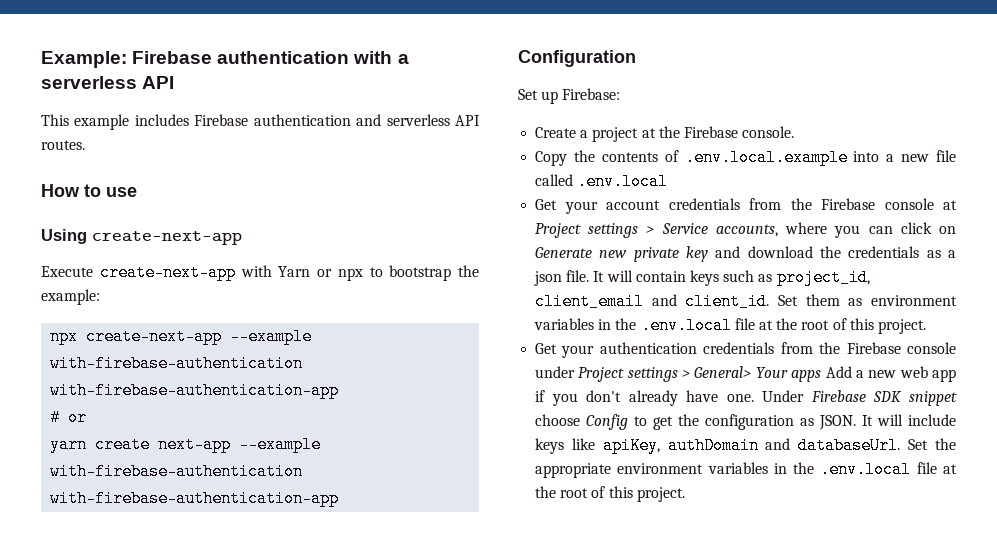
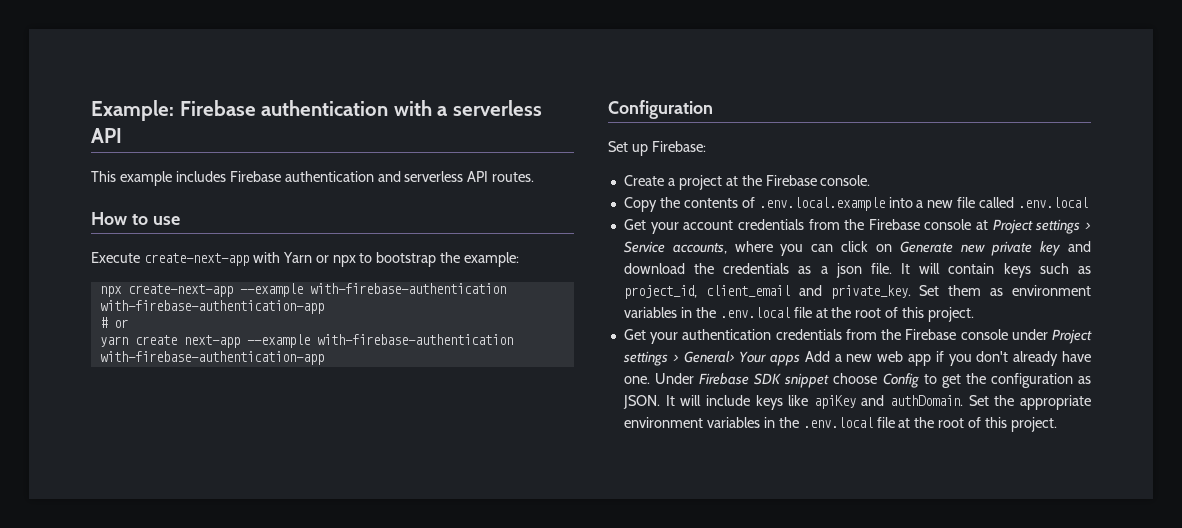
[41,229,242,245] // Using create-next-app -> (180, 220) none
[685,293,770,310] client_id. -> [830,285,911,299] private_key.
[602,437,901,454] apiKey, authDomain and databaseUrl. -> [813,395,964,409] apiKey and authDomain.

